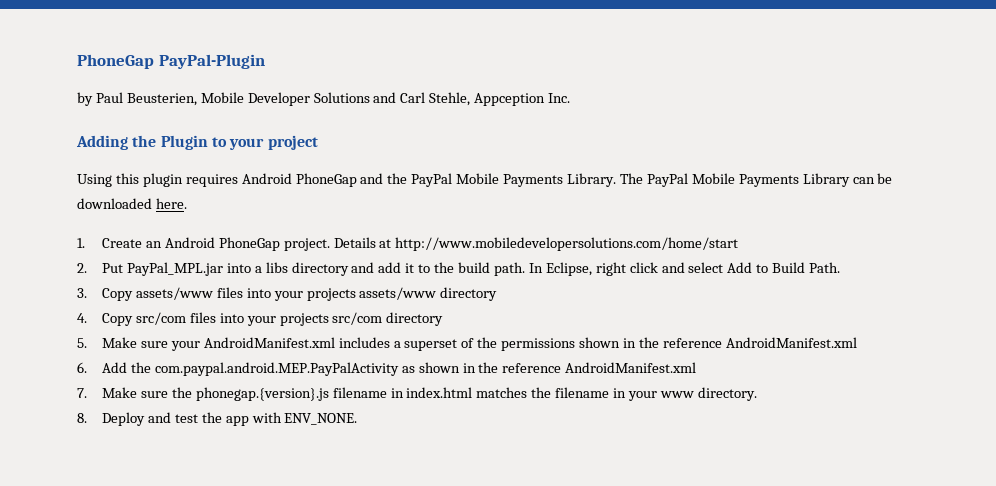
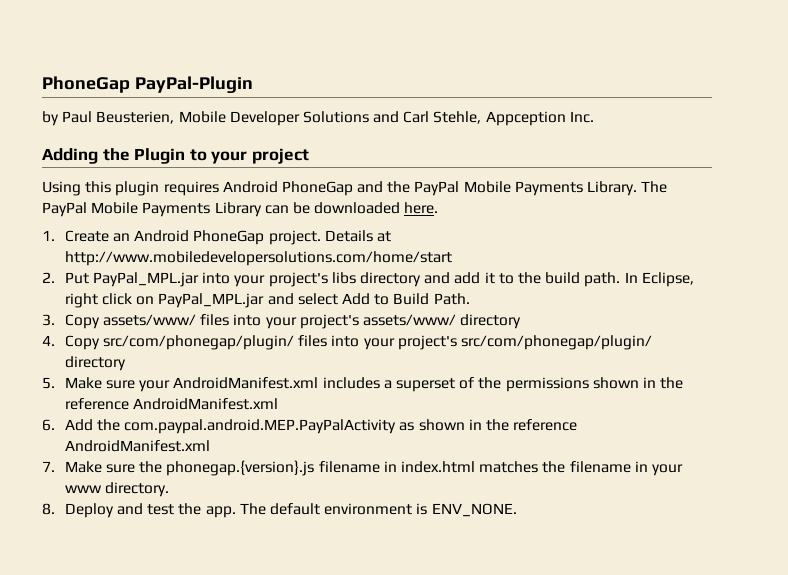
[254,266,262,273] a -> [234,272,328,287] your project's
(658, 267) none -> [136,293,265,308] on PayPal_MPL.jar
[135,287,437,301] assets/www files into your projects assets/www -> [103,314,457,329] assets/www/ files into your project's assets/www/
[135,312,383,326] src/com files into your projects src/com -> [103,335,653,350] src/com/phonegap/plugin/ files into your project's src/com/phonegap/plugin/
[225,412,282,426] app with -> [205,503,428,518] app. The default environment is

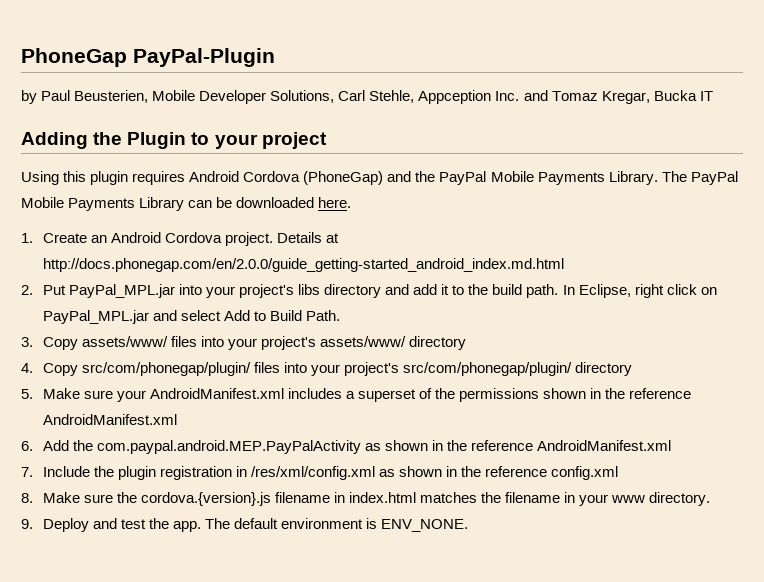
[302,111,400,123] Solutions and -> [270,90,335,103] Solutions,
(594, 117) none -> [523,90,713,104] and Tomaz Kregar, Bucka IT
[281,181,353,196] PhoneGap -> [243,171,384,185] Cordova (PhoneGap)
[193,230,265,245] PhoneGap -> [164,232,222,243] Cordova
[64,251,452,266] http://www.mobiledevelopersolutions.com/home/start -> [42,258,564,272] http://docs.phonegap.com/en/2.0.0/guide_getting-started_android_index.md.html
(55, 466) none -> [42,466,619,480] [21,493,33,503] Include the plugin registration in /res/xml/config.xml as shown in the reference config.xml // 8.
[166,460,315,476] phonegap.{version}.js -> [140,492,271,506] cordova.{version}.js
[42,503,55,515] 8. -> [21,519,33,529] 9.

